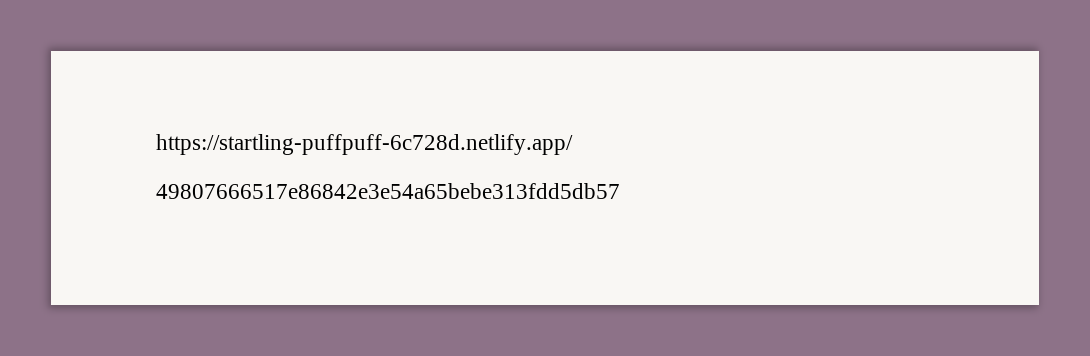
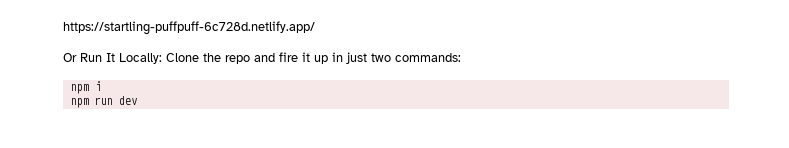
[156,183,620,199] 49807666517e86842e3e54a65bebe313fdd5db57 -> [63,52,461,64] [70,81,101,94] [70,96,137,108] Or Run It Locally: Clone the repo and fire it up in just two commands: // npm i // npm run dev

